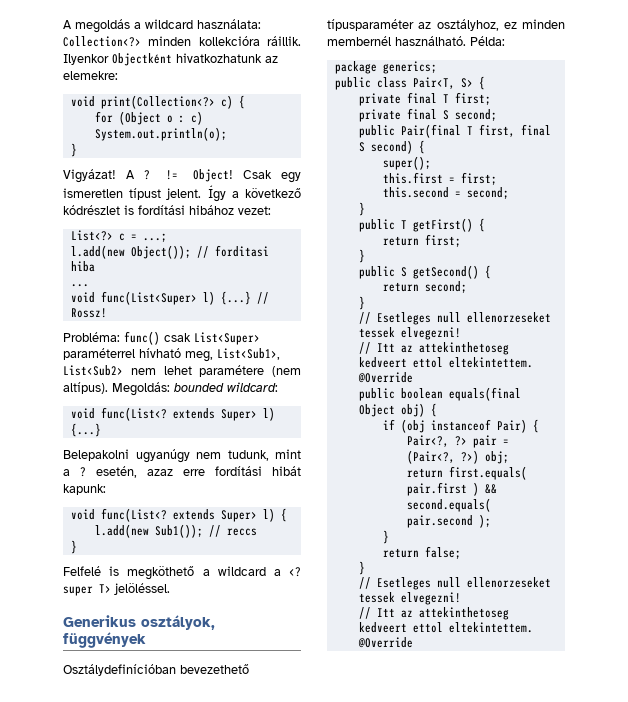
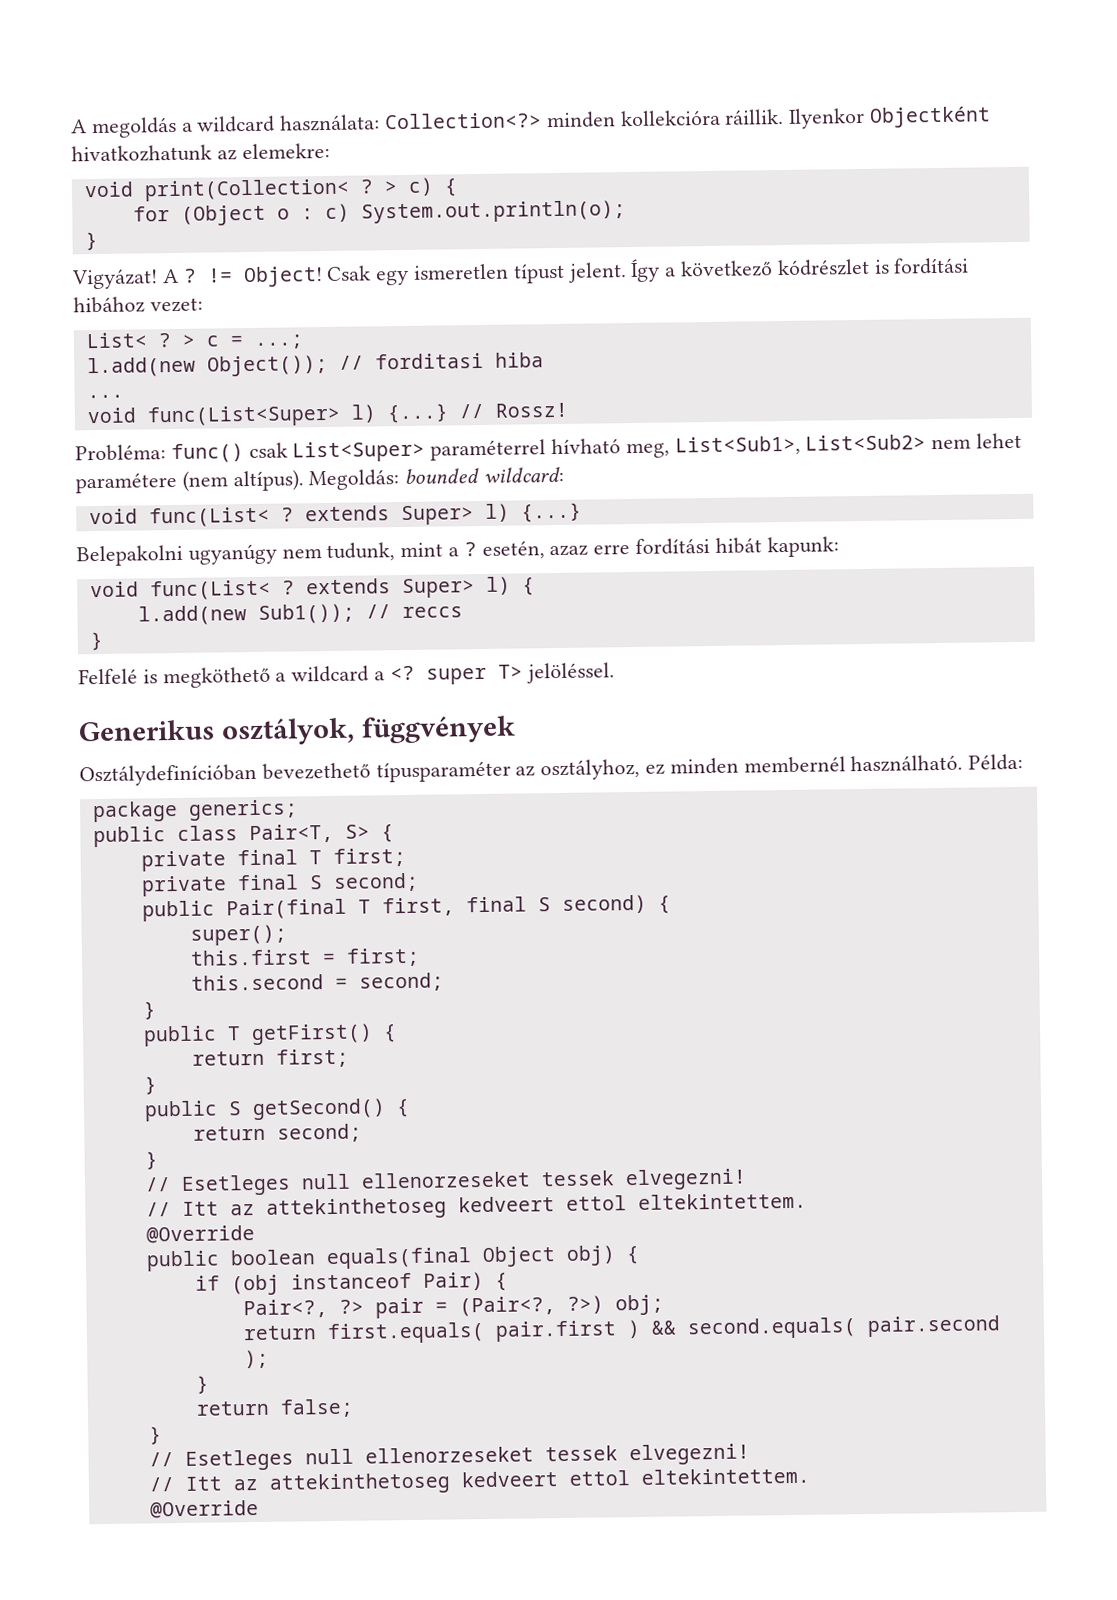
[100,95,215,109] print(Collection<?> -> [143,178,398,202] print(Collection< ? >
[70,230,113,241] List<?> -> [85,332,196,349] List< ? >
[100,407,167,421] func(List<? -> [148,506,294,528] func(List< ?
[100,508,167,522] func(List<? -> [149,579,295,601] func(List< ?

